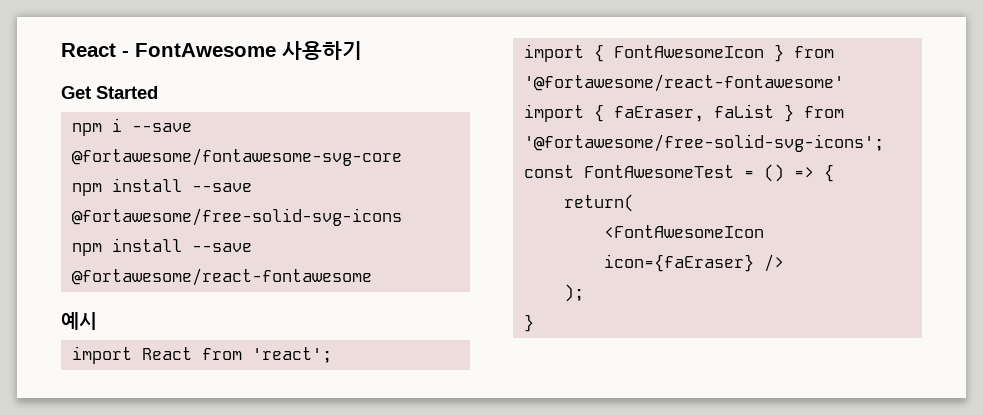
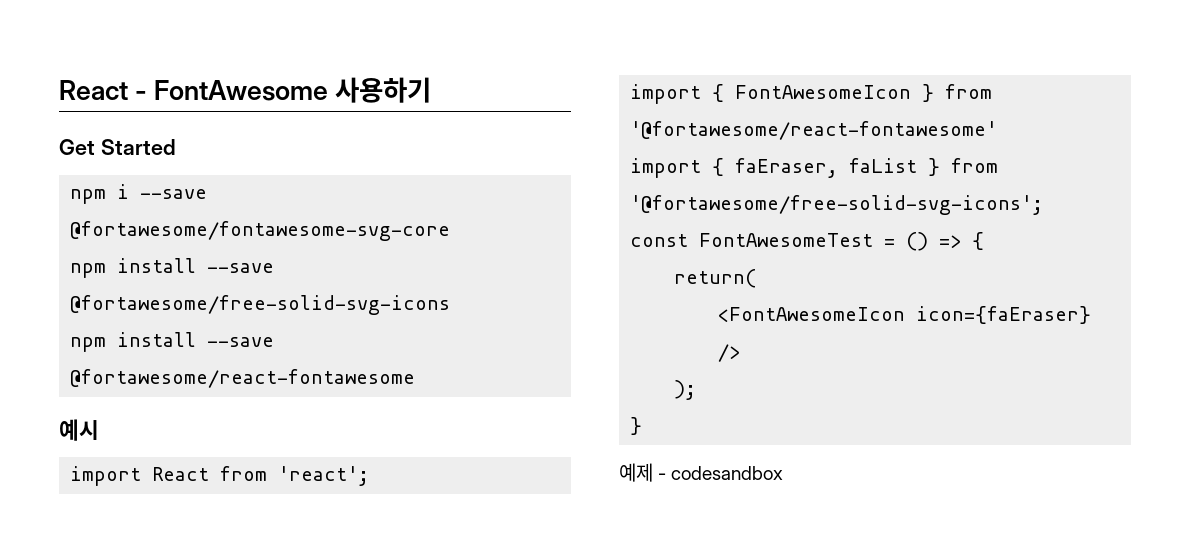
(534, 323) none -> [619,463,784,482] // 예제 - codesandbox

